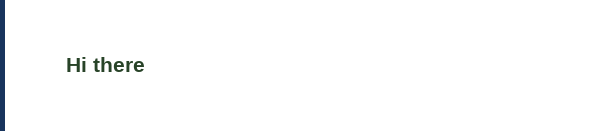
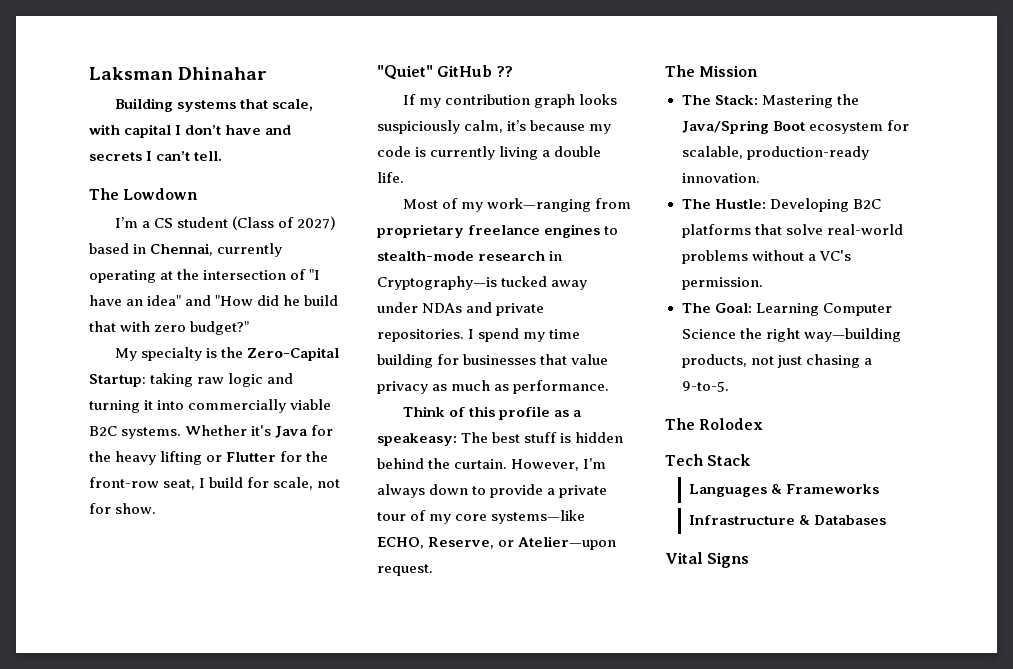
[66,57,145,72] Hi there -> [89,67,268,80] [114,98,313,112] [89,124,292,138] [89,151,223,161] [89,188,199,200] [114,216,337,230] [89,243,283,257] [89,269,321,283] [89,295,339,306] [89,321,250,335] [114,347,339,361] [89,373,294,387] [89,399,332,413] [89,425,334,439] [89,451,329,465] [89,477,341,490] [89,503,157,514] [377,65,513,80] [402,94,617,108] [377,120,612,134] [377,146,602,160] [377,172,404,183] [402,198,631,212] [377,224,619,238] [377,251,563,261] [377,276,588,290] [377,302,545,316] [377,328,581,342] [377,354,609,368] [377,380,610,394] [402,406,581,420] [377,432,624,446] [377,458,607,471] [377,484,608,498] [377,510,586,524] [377,536,617,550] [377,564,433,576] [665,65,759,77] [681,94,859,108] [681,120,909,134] [681,146,869,160] [681,173,760,183] [681,198,881,212] [681,224,903,238] [681,250,851,264] [681,277,763,290] [681,303,892,316] [681,328,901,342] [681,354,872,368] [681,381,729,392] [665,418,764,430] [665,454,751,466] [688,484,879,497] [688,515,886,525] [665,552,750,568] Laksman Dhinahar // Building systems that scale, with capital I don’t have and secrets I can’t tell. // The Lowdown // I’m a CS student (Class of 2027) based in Chennai, currently operating at the intersection of "I have an idea" and "How did he build that with zero budget?" // My specialty is the Zero-Capital Startup: taking raw logic and turning it into commercially viable B2C systems. Whether it's Java for the heavy lifting or Flutter for the front-row seat, I build for scale, not for show. // "Quiet" GitHub ?? // If my contribution graph looks suspiciously calm, it’s because my code is currently living a double life. // Most of my work—ranging from proprietary freelance engines to stealth-mode research in Cryptography—is tucked away under NDAs and private repositories. I spend my time building for businesses that value privacy as much as performance. // Think of this profile as a speakeasy: The best stuff is hidden behind the curtain. However, I’m always down to provide a private tour of my core systems—like ECHO, Reserve, or Atelier—upon request. // The Mission // The Stack: Mastering the Java/Spring Boot ecosystem for scalable, production-ready innovation. // The Hustle: Developing B2C platforms that solve real-world problems without a VC's permission. // The Goal: Learning Computer Science the right way—building products, not just chasing a 9-to-5. // The Rolodex // Tech Stack // Languages & Frameworks // Infrastructure & Databases // Vital Signs

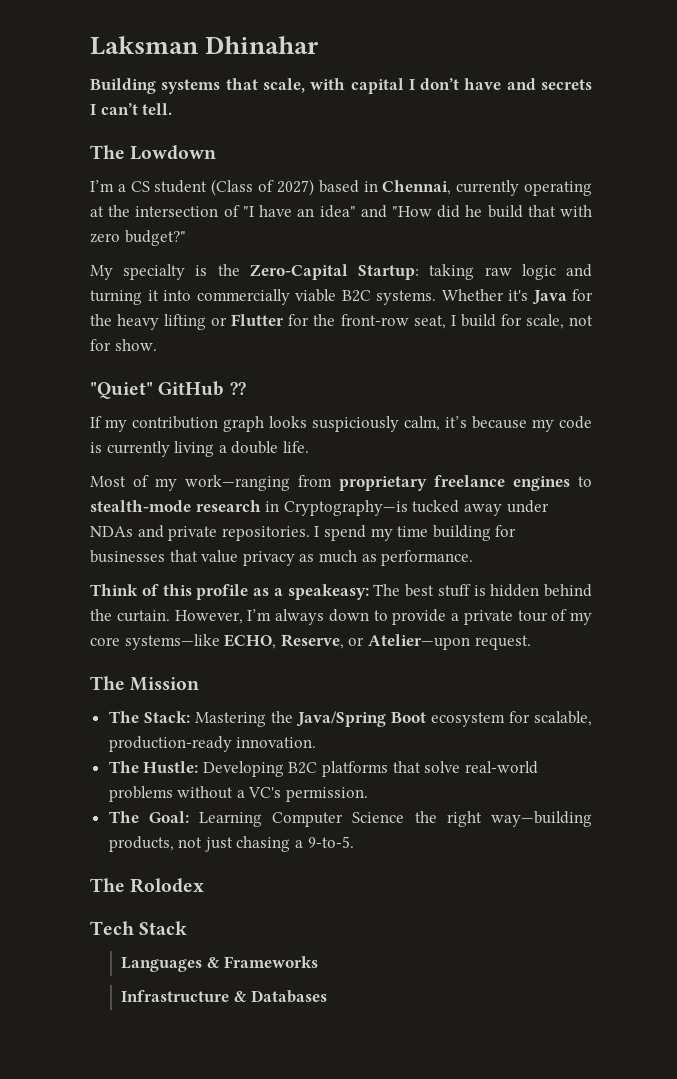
[665,552,750,568] // Vital Signs -> (327, 996) none

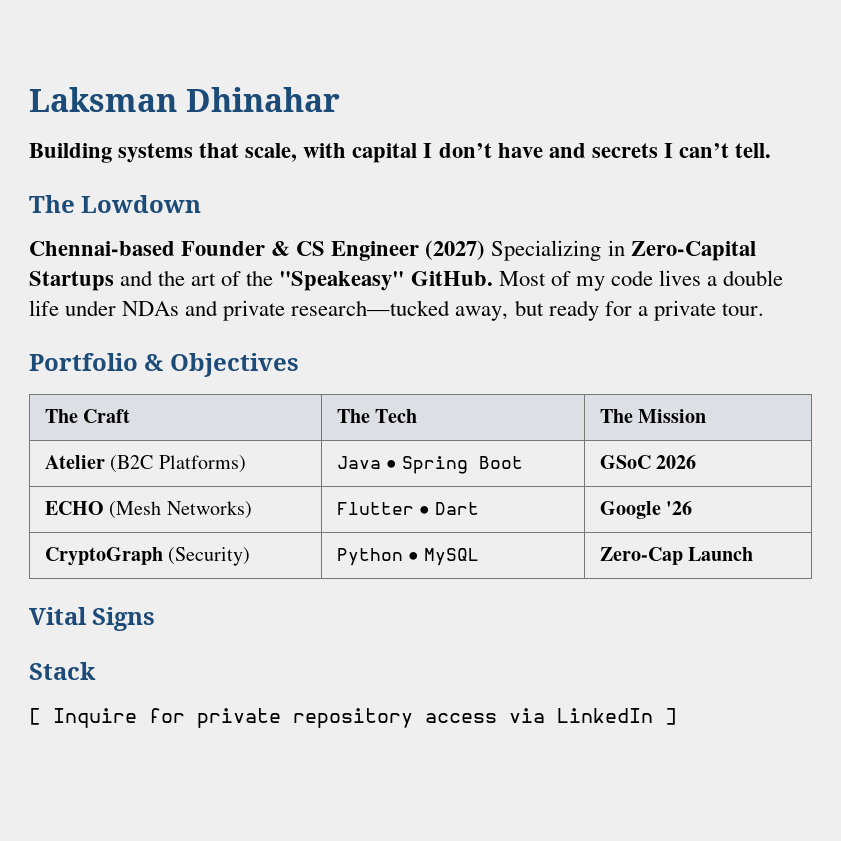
[90,179,592,196] [90,205,593,218] [90,230,186,246] [90,264,592,280] [90,289,593,305] [90,314,593,330] [90,339,157,351] [90,381,246,399] [90,416,592,432] [90,441,309,457] [90,475,592,491] [90,500,549,516] [90,525,517,541] [90,550,474,566] [90,584,592,600] [90,609,592,625] [90,634,531,650] [90,676,200,691] [108,711,592,727] [108,736,317,752] [108,761,538,777] [108,786,369,802] [108,811,592,827] [108,836,354,852] [90,878,205,893] [90,921,188,935] [121,956,318,972] [121,990,327,1003] I’m a CS student (Class of 2027) based in Chennai, currently operating at the intersection of "I have an idea" and "How did he build that with zero budget?" // My specialty is the Zero-Capital Startup: taking raw logic and turning it into commercially viable B2C systems. Whether it's Java for the heavy lifting or Flutter for the front-row seat, I build for scale, not for show. // "Quiet" GitHub ?? // If my contribution graph looks suspiciously calm, it’s because my code is currently living a double life. // Most of my work—ranging from proprietary freelance engines to stealth-mode research in Cryptography—is tucked away under NDAs and private repositories. I spend my time building for businesses that value privacy as much as performance. // Think of this profile as a speakeasy: The best stuff is hidden behind the curtain. However, I’m always down to provide a private tour of my core systems—like ECHO, Reserve, or Atelier—upon request. // The Mission // The Stack: Mastering the Java/Spring Boot ecosystem for scalable, production-ready innovation. // The Hustle: Developing B2C platforms that solve real-world problems without a VC's permission. // The Goal: Learning Computer Science the right way—building products, not just chasing a 9-to-5. // The Rolodex // Tech Stack // Languages & Frameworks // Infrastructure & Databases -> [29,240,756,261] [29,270,784,291] [29,300,764,321] [29,353,299,377] [44,409,131,423] [336,409,418,423] [599,409,707,423] [44,455,246,473] [336,456,523,474] [599,455,697,469] [44,501,252,519] [336,502,479,515] [599,501,693,519] [44,547,251,566] [336,548,479,566] [599,547,754,565] [29,607,156,631] [29,662,96,680] [29,708,677,728] Chennai-based Founder & CS Engineer (2027) Specializing in Zero-Capital Startups and the art of the "Speakeasy" GitHub. Most of my code lives a double life under NDAs and private research—tucked away, but ready for a private tour. // Portfolio & Objectives // The Craft | The Tech | The Mission // Atelier (B2C Platforms) | Java • Spring Boot | GSoC 2026 // ECHO (Mesh Networks) | Flutter • Dart | Google '26 // CryptoGraph (Security) | Python • MySQL | Zero-Cap Launch // Vital Signs // Stack // [ Inquire for private repository access via LinkedIn ]

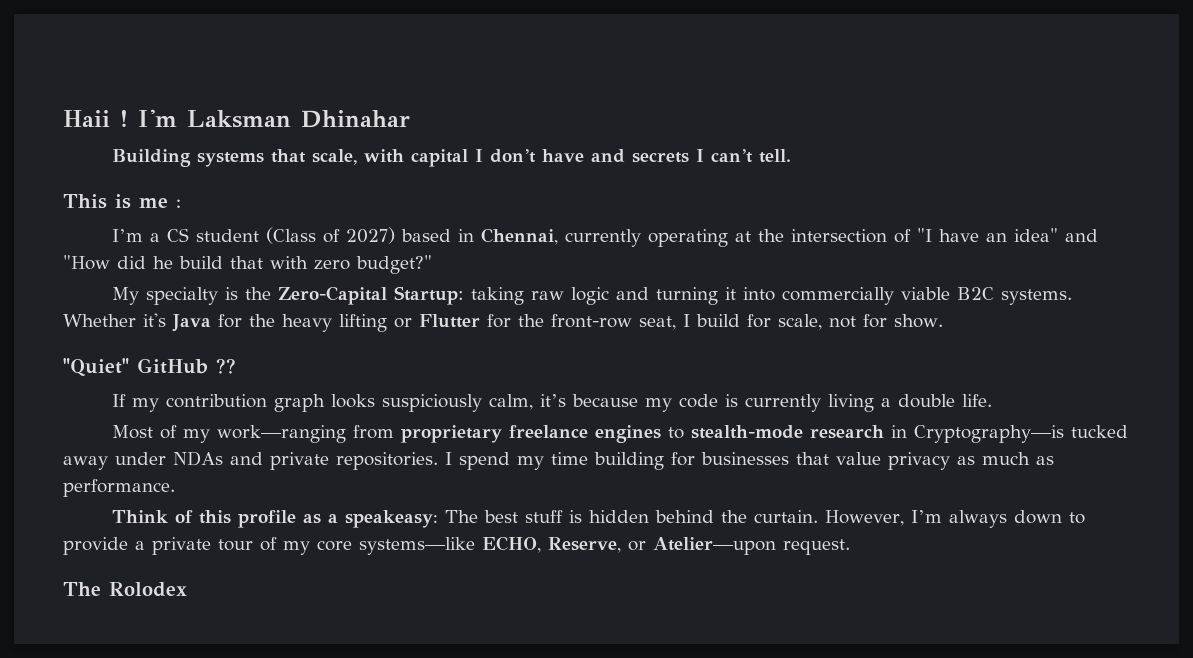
(29, 99) none -> [63,109,177,127] Haii ! I'm
[29,195,202,213] [29,240,756,261] [29,270,784,291] [29,300,764,321] [29,353,299,377] [44,409,131,423] [336,409,418,423] [599,409,707,423] [44,455,246,473] [336,456,523,474] [599,455,697,469] [44,501,252,519] [336,502,479,515] [599,501,693,519] [44,547,251,566] [336,548,479,566] [599,547,754,565] [29,607,156,631] [29,662,96,680] [29,708,677,728] The Lowdown // Chennai-based Founder & CS Engineer (2027) Specializing in Zero-Capital Startups and the art of the "Speakeasy" GitHub. Most of my code lives a double life under NDAs and private research—tucked away, but ready for a private tour. // Portfolio & Objectives // The Craft | The Tech | The Mission // Atelier (B2C Platforms) | Java • Spring Boot | GSoC 2026 // ECHO (Mesh Networks) | Flutter • Dart | Google '26 // CryptoGraph (Security) | Python • MySQL | Zero-Cap Launch // Vital Signs // Stack // [ Inquire for private repository access via LinkedIn ] -> [63,194,181,209] [112,227,1099,247] [63,255,432,274] [112,286,1073,305] [63,313,943,332] [63,358,236,377] [112,394,993,412] [112,425,1129,443] [63,451,1054,470] [63,479,175,497] [112,510,1086,528] [63,536,850,555] [63,582,187,597] This is me : // I’m a CS student (Class of 2027) based in Chennai, currently operating at the intersection of "I have an idea" and "How did he build that with zero budget?" // My specialty is the Zero-Capital Startup: taking raw logic and turning it into commercially viable B2C systems. Whether it's Java for the heavy lifting or Flutter for the front-row seat, I build for scale, not for show. // "Quiet" GitHub ?? // If my contribution graph looks suspiciously calm, it’s because my code is currently living a double life. // Most of my work—ranging from proprietary freelance engines to stealth-mode research in Cryptography—is tucked away under NDAs and private repositories. I spend my time building for businesses that value privacy as much as performance. // Think of this profile as a speakeasy: The best stuff is hidden behind the curtain. However, I’m always down to provide a private tour of my core systems—like ECHO, Reserve, or Atelier—upon request. // The Rolodex

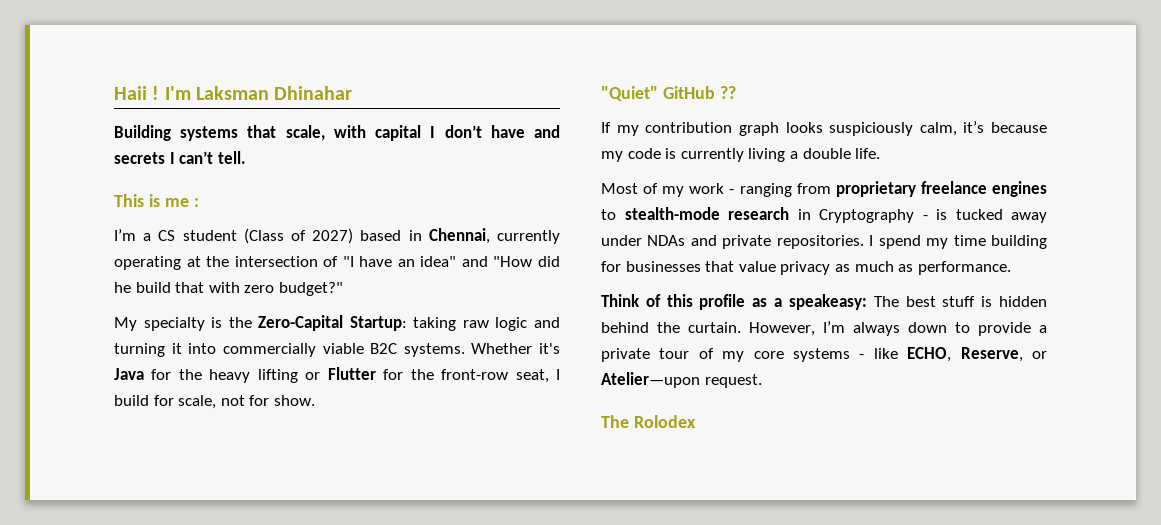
[217,425,347,443] work—ranging -> [689,183,792,197] work - ranging
[914,425,1065,443] Cryptography—is -> [819,209,947,223] Cryptography - is
[359,537,475,555] systems—like -> [793,348,898,362] systems - like

